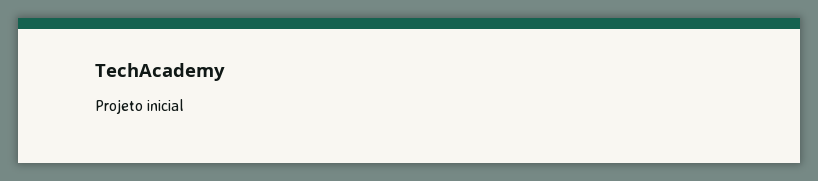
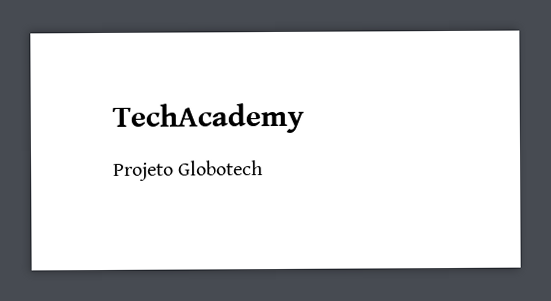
[147,99,185,111] inicial -> [178,160,264,176] Globotech

